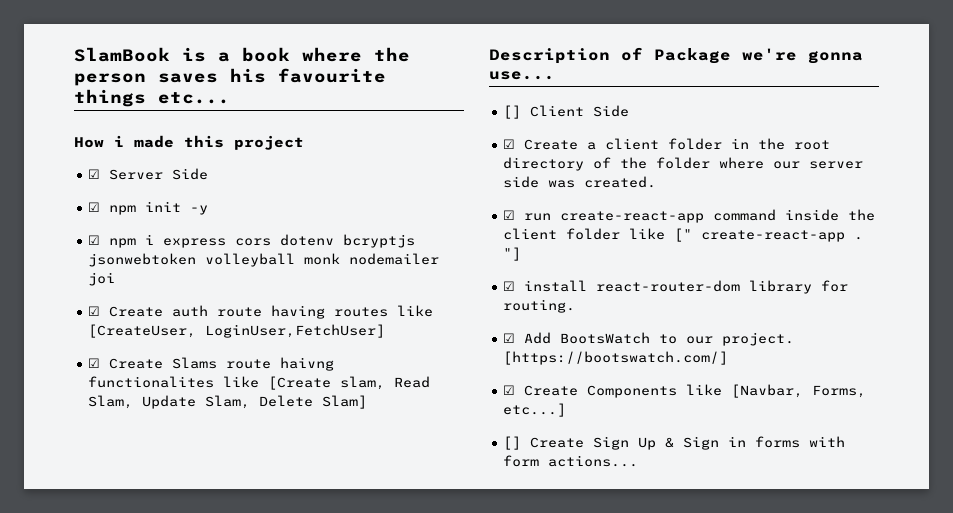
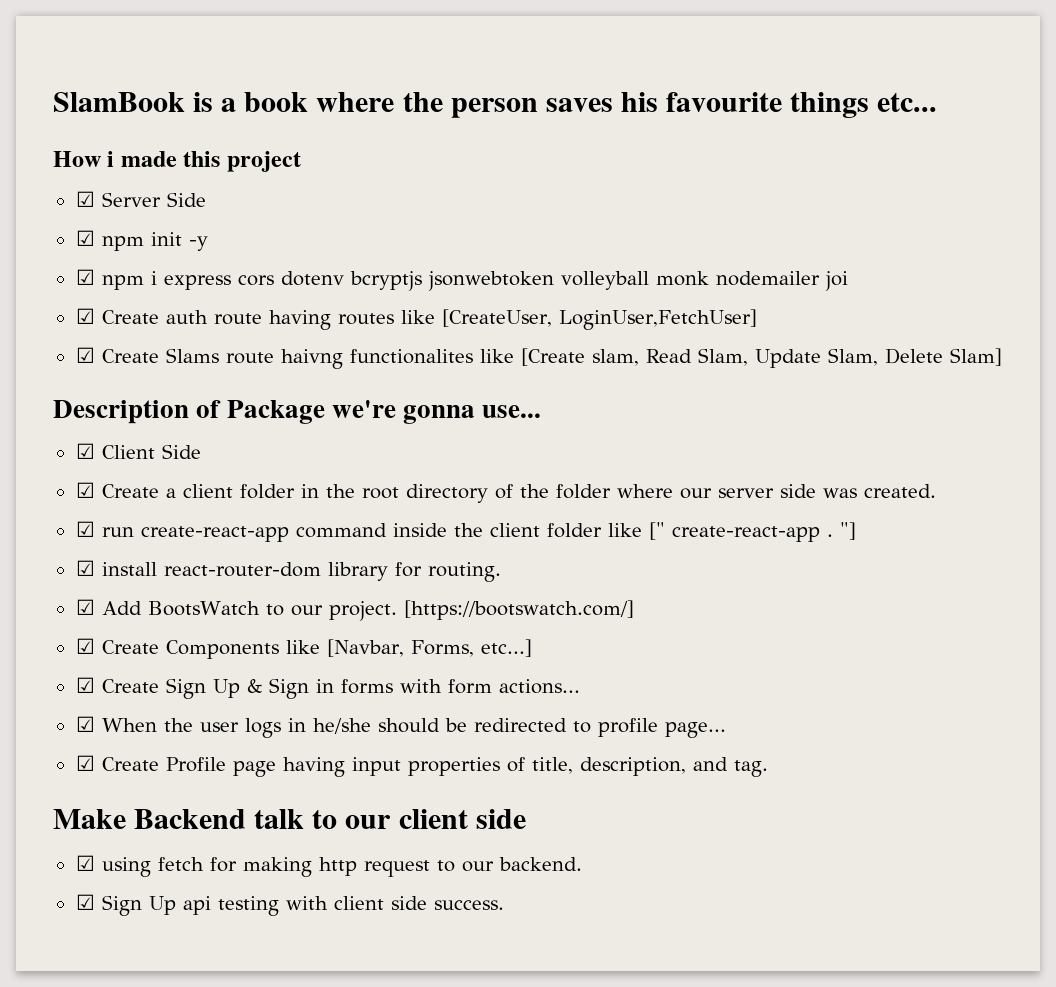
[503,105,522,119] [] -> [75,443,95,459] ☑
[503,436,522,450] [] -> [75,677,95,693] ☑
(639, 461) none -> [75,716,726,738] [75,755,768,777] [53,809,526,829] [75,855,582,877] [75,894,504,916] // ☑ When the user logs in he/she should be redirected to profile page... // ☑ Create Profile page having input properties of title, description, and tag. // Make Backend talk to our client side // ☑ using fetch for making http request to our backend. // ☑ Sign Up api testing with client side success.

